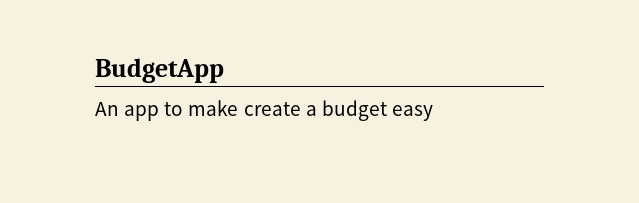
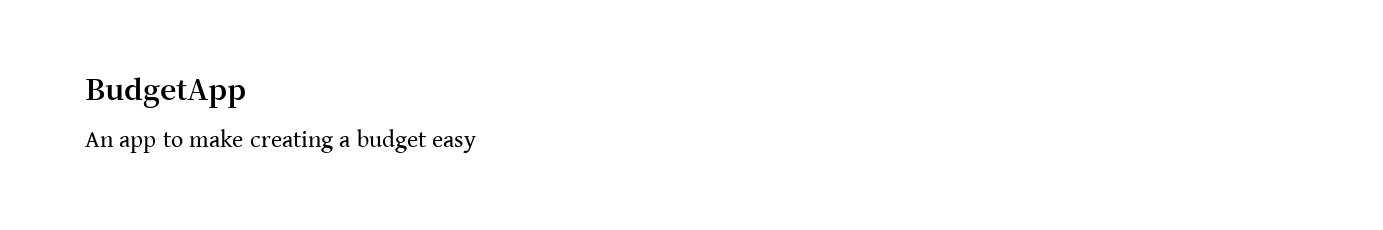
[243,102,301,116] create -> [249,131,333,153] creating

